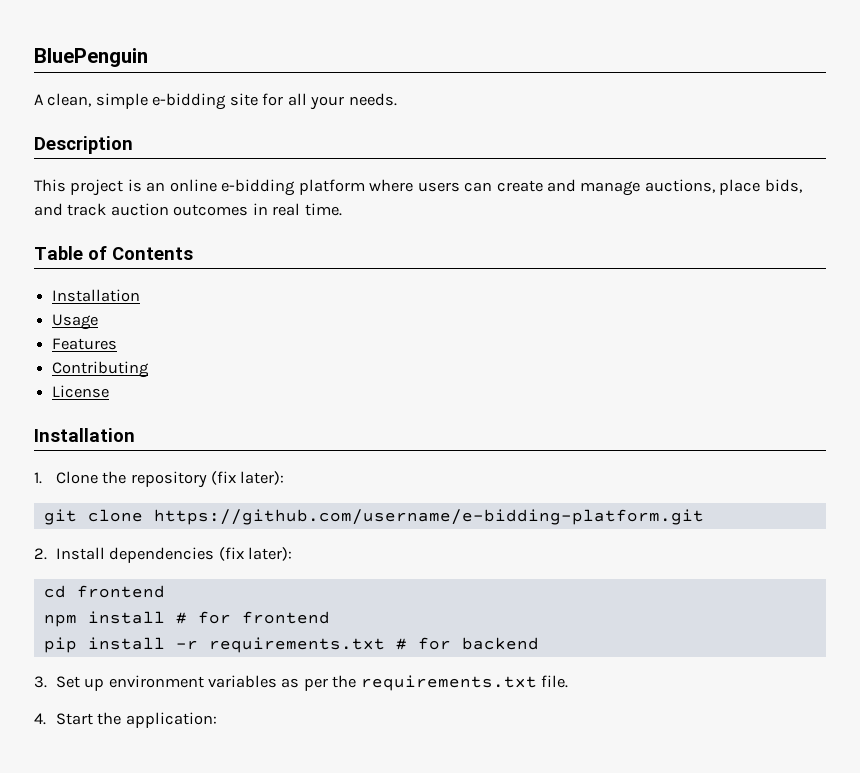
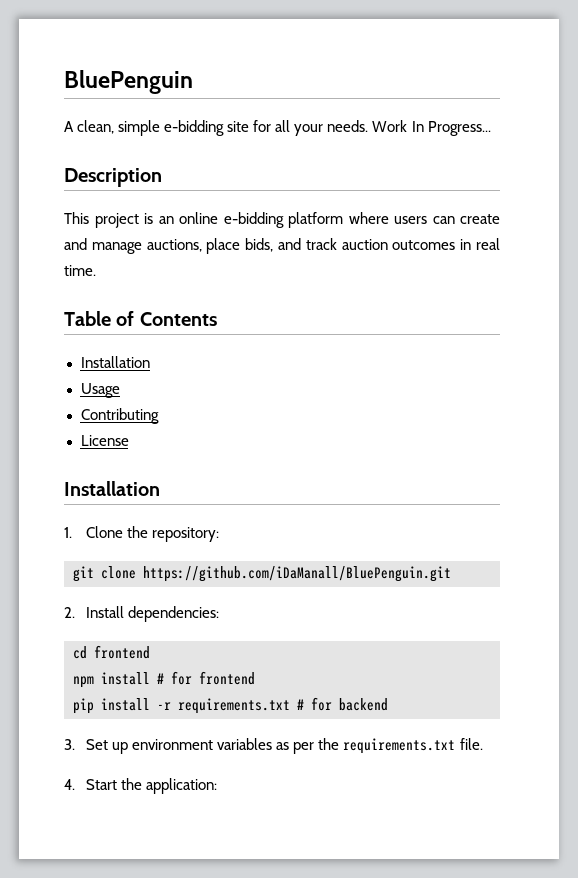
(397, 99) none -> [372,120,491,136] Work In Progress...
[52,338,118,350] // Features -> (120, 390) none
[130,471,285,488] repository (fix later): -> [152,527,220,542] repository:
[153,509,704,525] https://github.com/username/e-bidding-platform.git -> [143,566,451,582] https://github.com/iDaManall/BluePenguin.git
[109,547,292,563] dependencies (fix later): -> [128,606,220,622] dependencies:

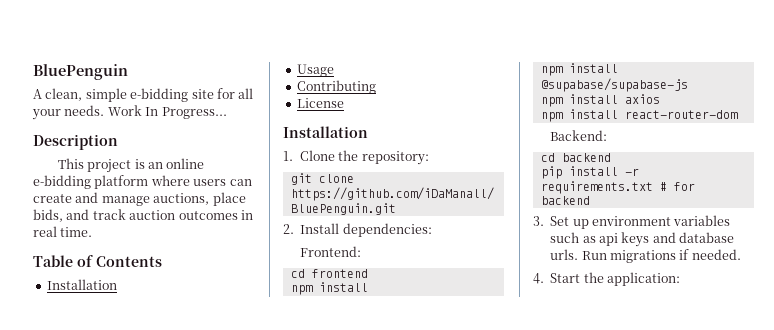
(220, 614) none -> [300,246,362,257] // Frontend:
[157,671,255,685] # for frontend -> [540,63,618,76] [540,78,688,92] [540,94,660,107] [540,109,738,122] [550,130,608,141] [540,153,611,162] // npm install @supabase/supabase-js // npm install axios // npm install react-router-dom // Backend: // cd backend
[276,738,483,754] as per the requirements.txt file. -> [550,232,735,247] [550,249,741,263] such as api keys and database urls. Run migrations if needed.

